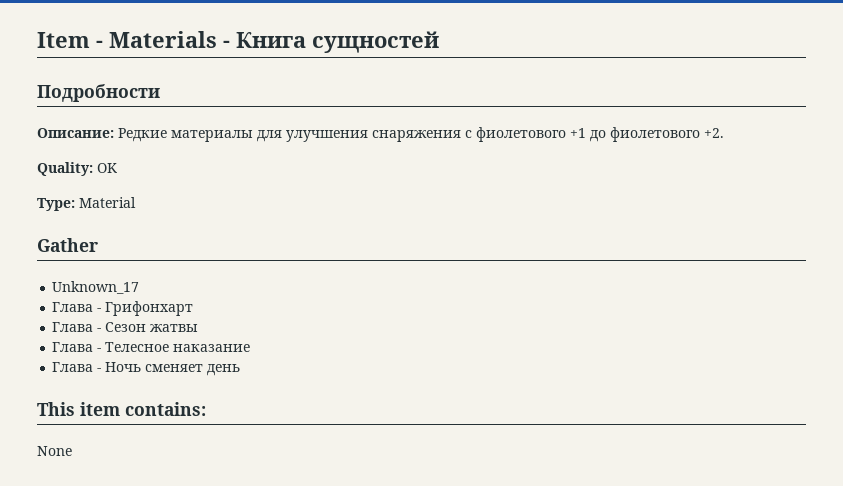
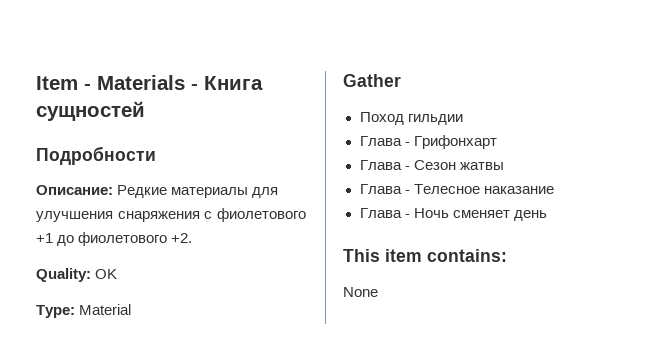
[52,281,140,294] Unknown_17 -> [359,112,463,125] Поход гильдии

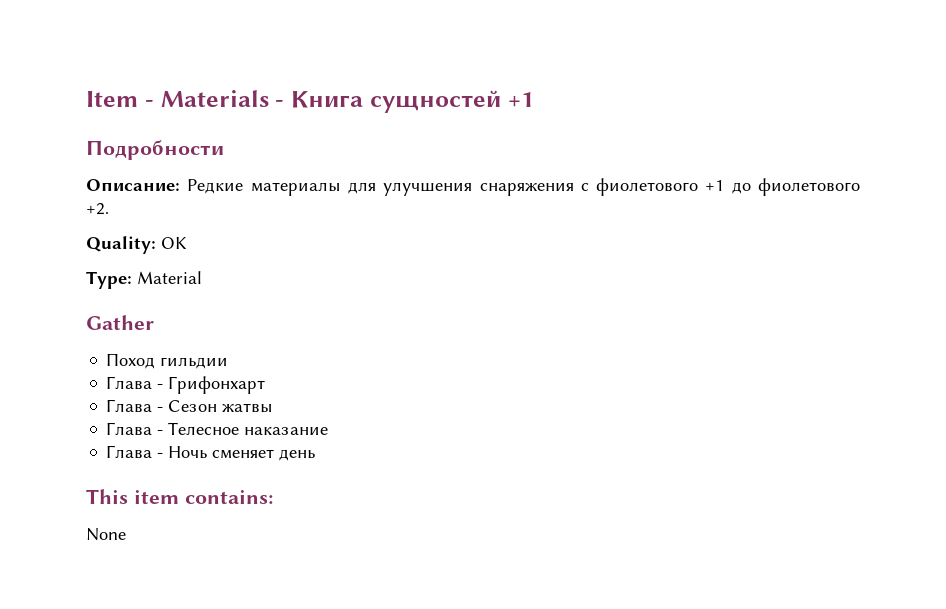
(145, 111) none -> [507,92,534,107] +1

